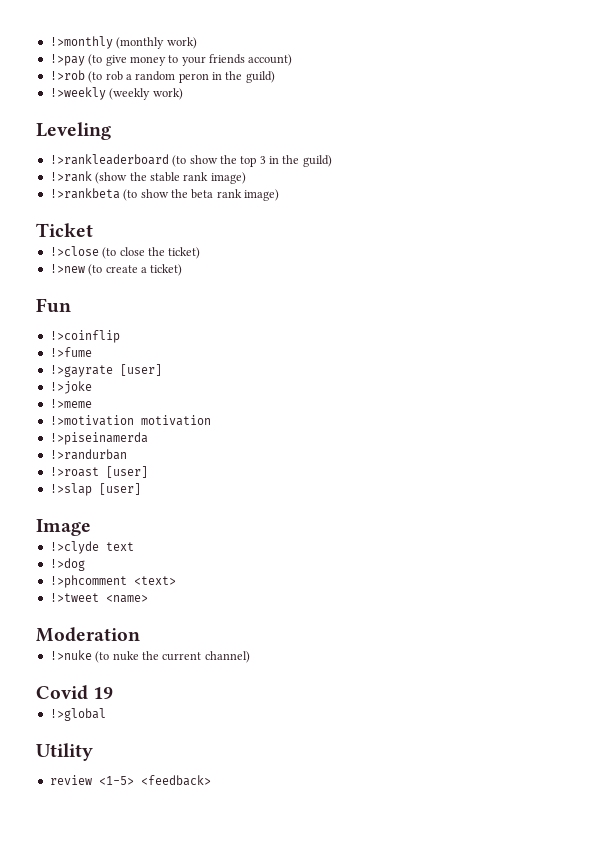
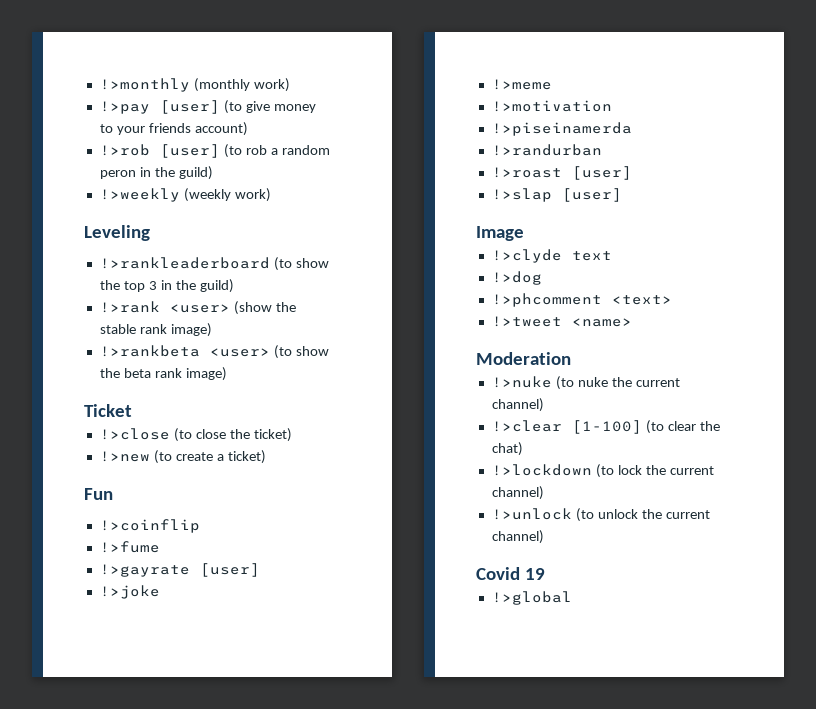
(85, 60) none -> [159,100,220,114] [user]
(85, 75) none -> [159,144,220,158] [user]
(92, 176) none -> [169,304,230,313] <user>
(120, 193) none -> [209,348,270,357] <user>
[140,415,211,426] motivation -> (612, 106) none
(250, 657) none -> [491,420,720,434] [491,442,523,456] [491,464,714,478] [491,486,544,500] [491,508,710,522] [491,530,544,544] // !>clear [1-100] (to clear the chat) // !>lockdown (to lock the current channel) // !>unlock (to unlock the current channel)
[36,743,93,761] [49,775,211,786] // Utility // review <1-5> <feedback> -> (572, 598) none

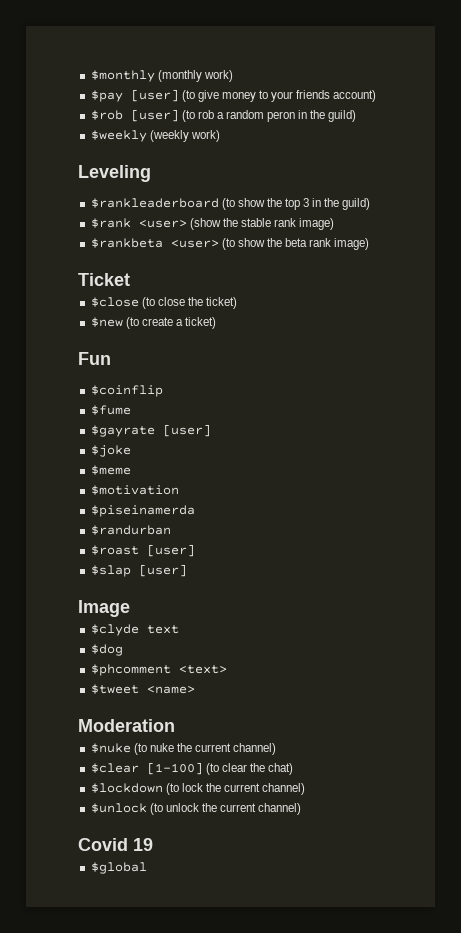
[99,78,190,92] !>monthly -> [90,70,155,82] $monthly
[99,101,150,114] !>pay -> [90,90,123,102] $pay
[99,144,150,156] !>rob -> [90,110,123,120] $rob
[99,188,180,202] !>weekly -> [90,130,147,142] $weekly
[99,257,270,269] !>rankleaderboard -> [90,198,219,208] $rankleaderboard
[99,301,160,313] !>rank -> [90,218,131,228] $rank
[99,345,200,357] !>rankbeta -> [90,238,163,248] $rankbeta
[99,428,170,440] !>close -> [90,297,139,307] $close
[99,451,150,462] !>new -> [90,317,123,327] $new
[99,519,200,533] [99,541,160,553] [99,563,260,577] [99,585,160,599] [491,79,552,90] [491,100,612,112] [491,122,632,136] [491,144,602,156] [491,166,632,180] [491,188,552,202] !>coinflip // !>fume // !>gayrate [user] // !>joke // !>meme // !>motivation // !>piseinamerda // !>randurban // !>roast [user] // !>slap -> [90,385,163,397] [90,405,131,415] [90,424,211,437] [90,445,131,457] [90,465,131,475] [90,485,179,495] [90,505,195,517] [90,525,171,535] [90,544,195,557] [90,565,131,577] $coinflip // $fume // $gayrate [user] // $joke // $meme // $motivation // $piseinamerda // $randurban // $roast [user] // $slap
[491,249,562,263] !>clyde -> [90,624,139,636] $clyde
[491,271,542,285] [491,293,602,307] !>dog // !>phcomment -> [90,644,123,656] [90,664,171,676] $dog // $phcomment
[491,316,562,327] !>tweet -> [90,684,139,694] $tweet
[491,376,552,388] !>nuke -> [90,743,131,753] $nuke
[491,420,562,432] !>clear -> [90,763,139,773] $clear
[491,464,592,476] !>lockdown -> [90,783,163,793] $lockdown
[491,508,572,520] !>unlock -> [90,803,147,813] $unlock
[491,591,572,605] !>global -> [90,862,147,874] $global

